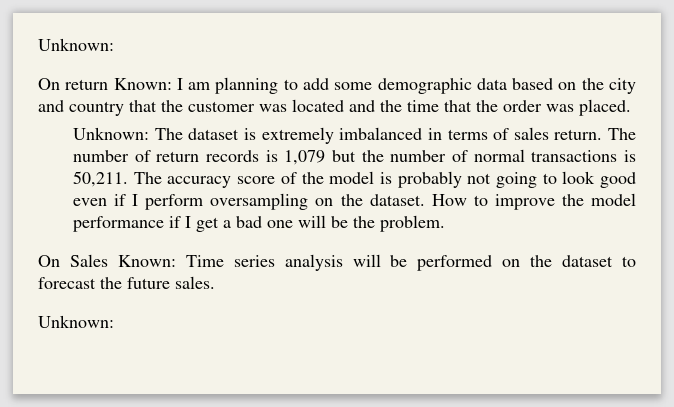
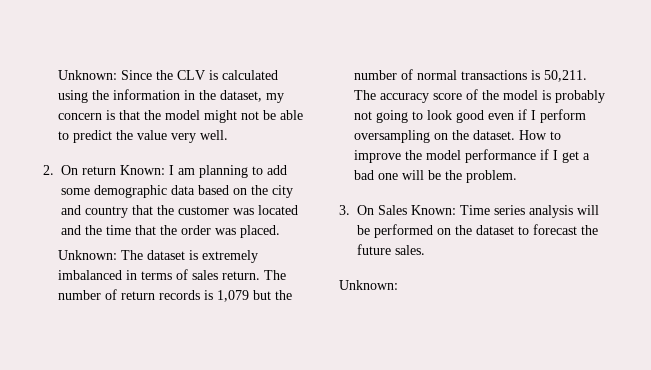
[38,38,114,51] Unknown: // -> [58,70,279,80] [58,89,285,103] [58,110,304,123] [58,130,229,143] [43,165,54,175] Unknown: Since the CLV is calculated using the information in the dataset, my concern is that the model might not be able to predict the value very well. // 2.
(446, 223) none -> [339,205,350,215] 3.

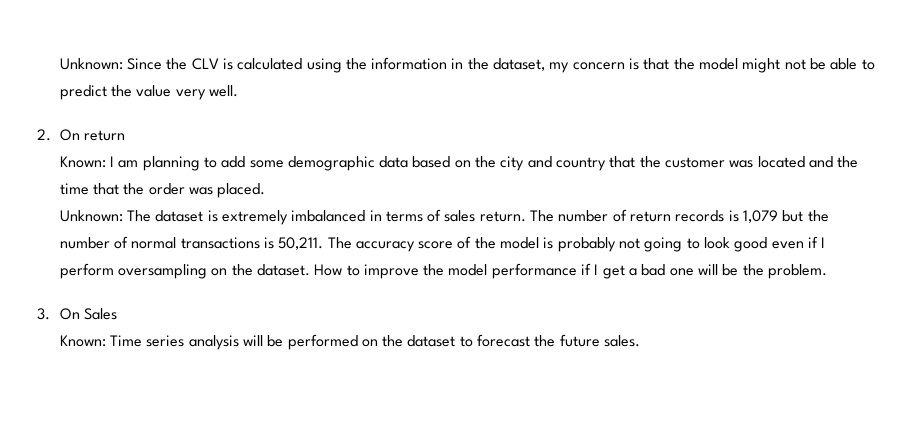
(116, 170) none -> (125, 135) //
(407, 210) none -> (117, 314) //
[339,280,398,290] // Unknown: -> (641, 341) none

